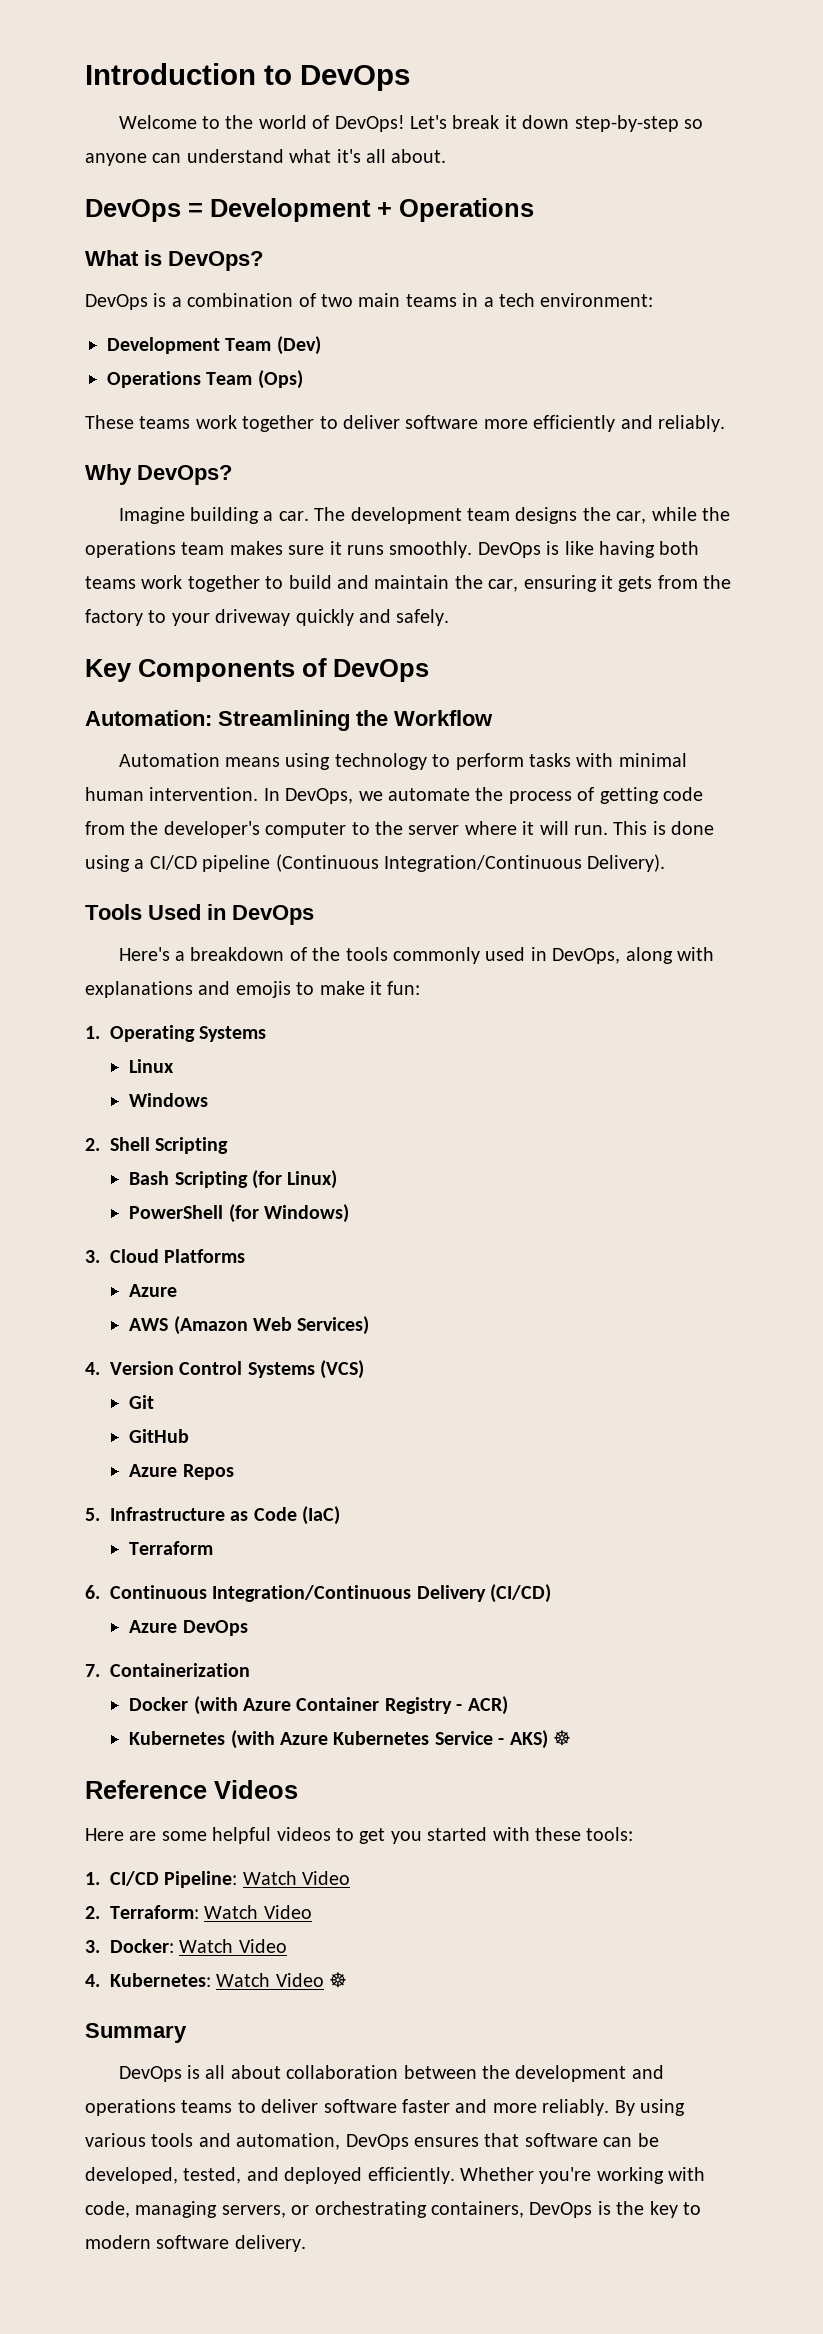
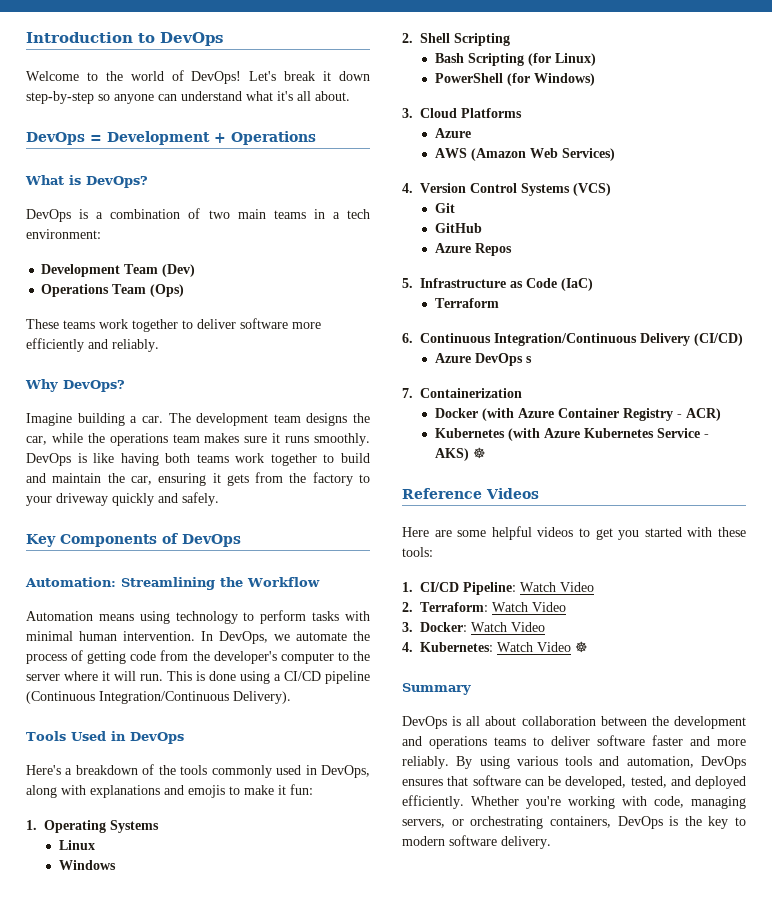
(248, 1628) none -> [526,356,533,363] s

